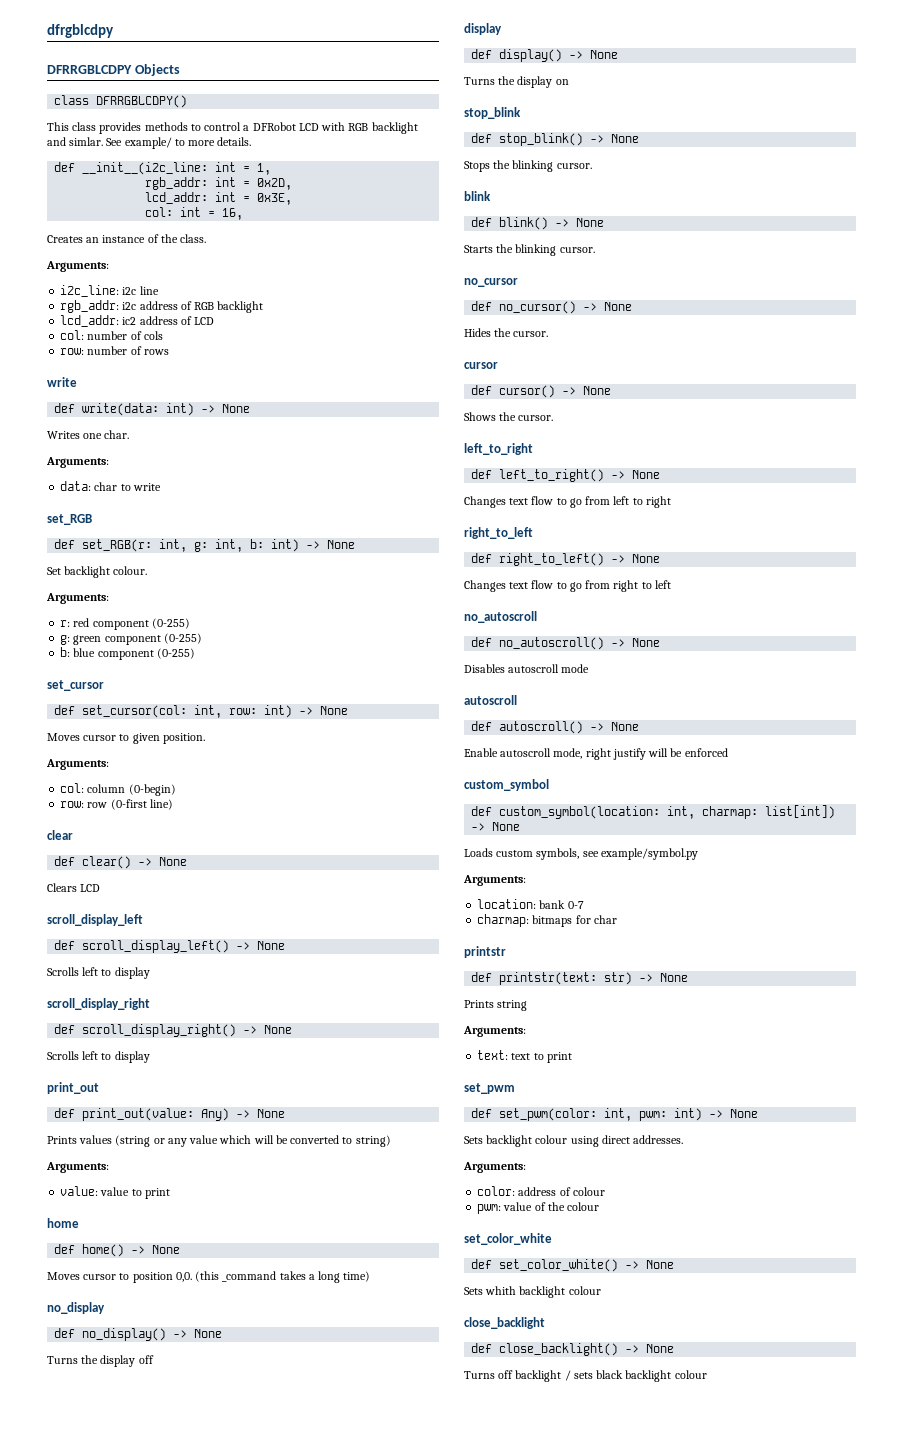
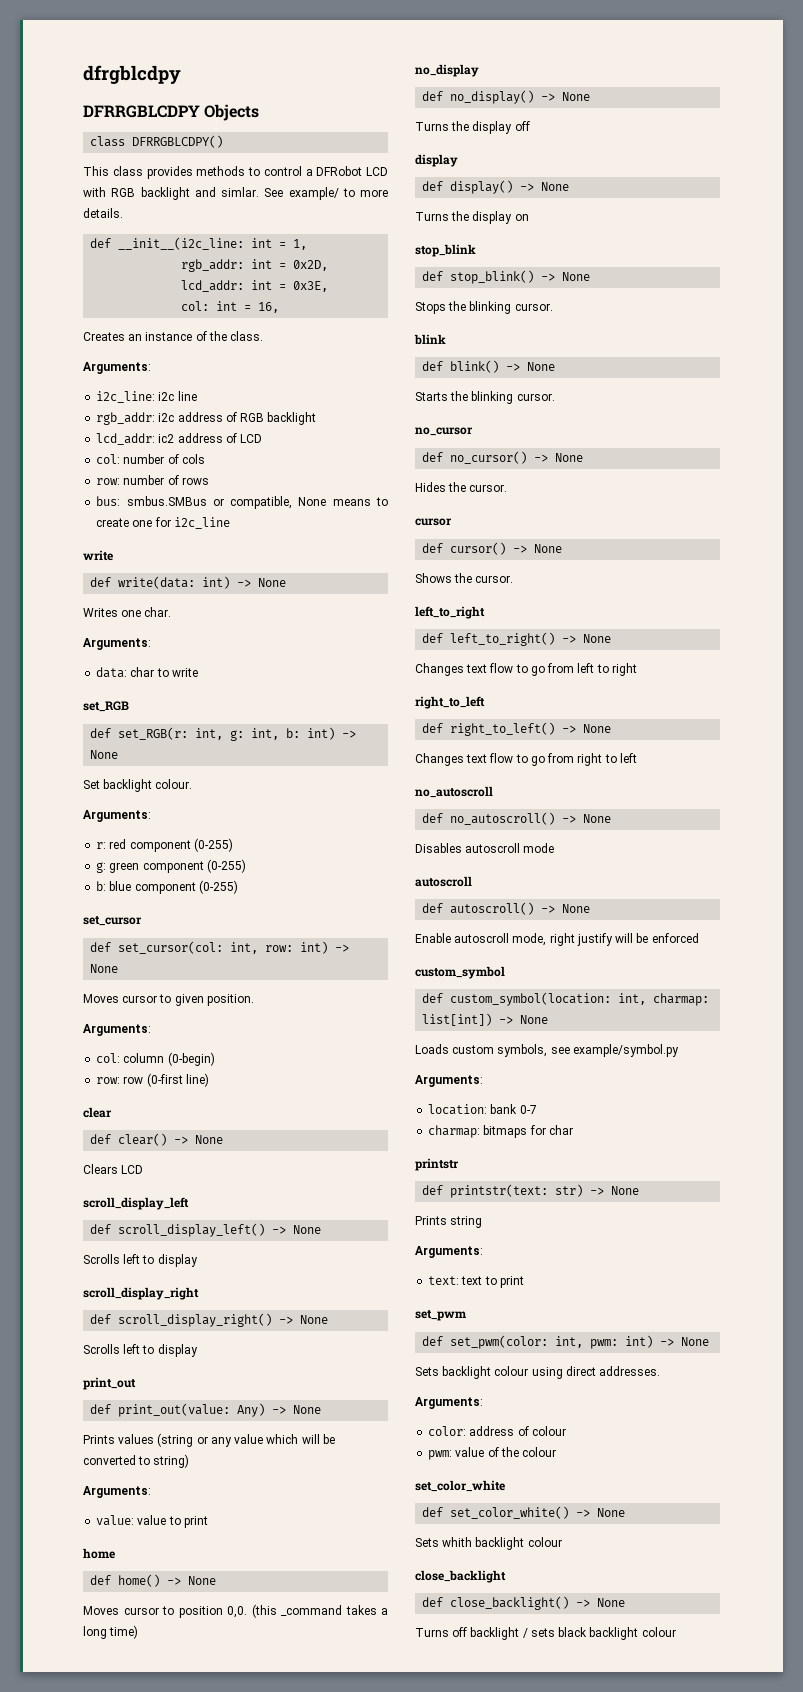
(169, 352) none -> [96,496,389,509] [96,517,230,529] // bus: smbus.SMBus or compatible, None means to create one for i2c_line

